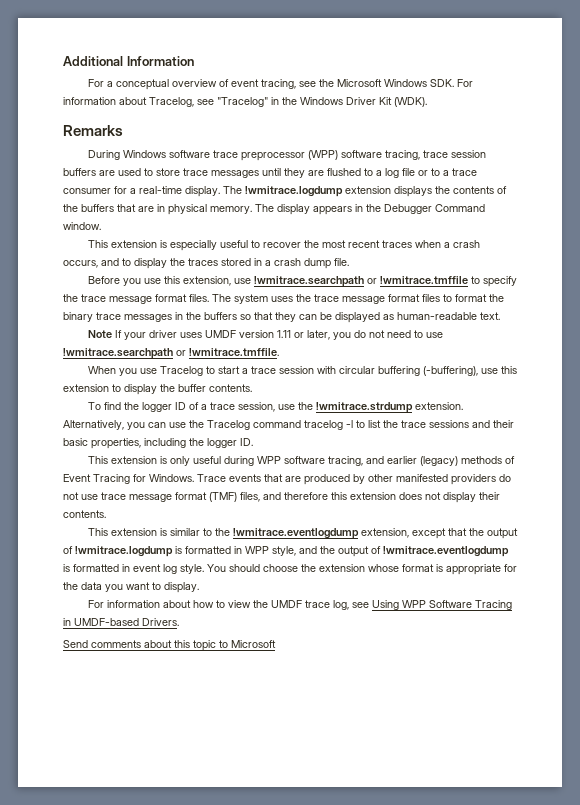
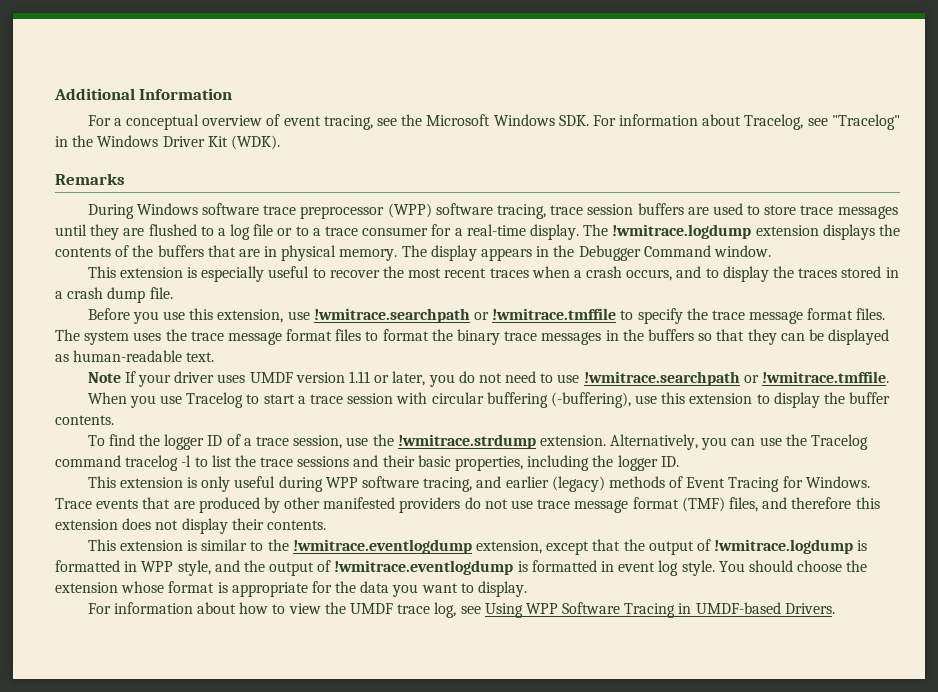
[63,640,276,651] // Send comments about this topic to Microsoft -> (835, 608) none

